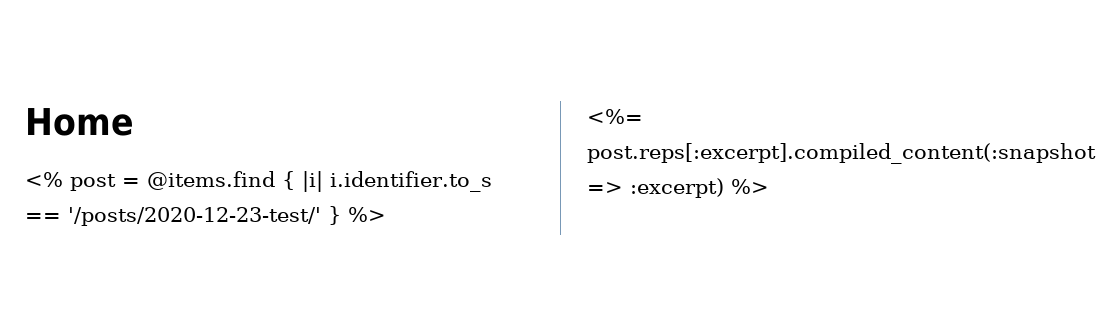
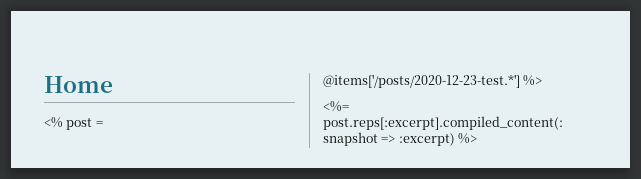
[147,171,492,192] [25,206,341,226] @items.find { |i| i.identifier.to_s == '/posts/2020-12-23-test/' } -> [323,74,520,88] @items['/posts/2020-12-23-test.*']

